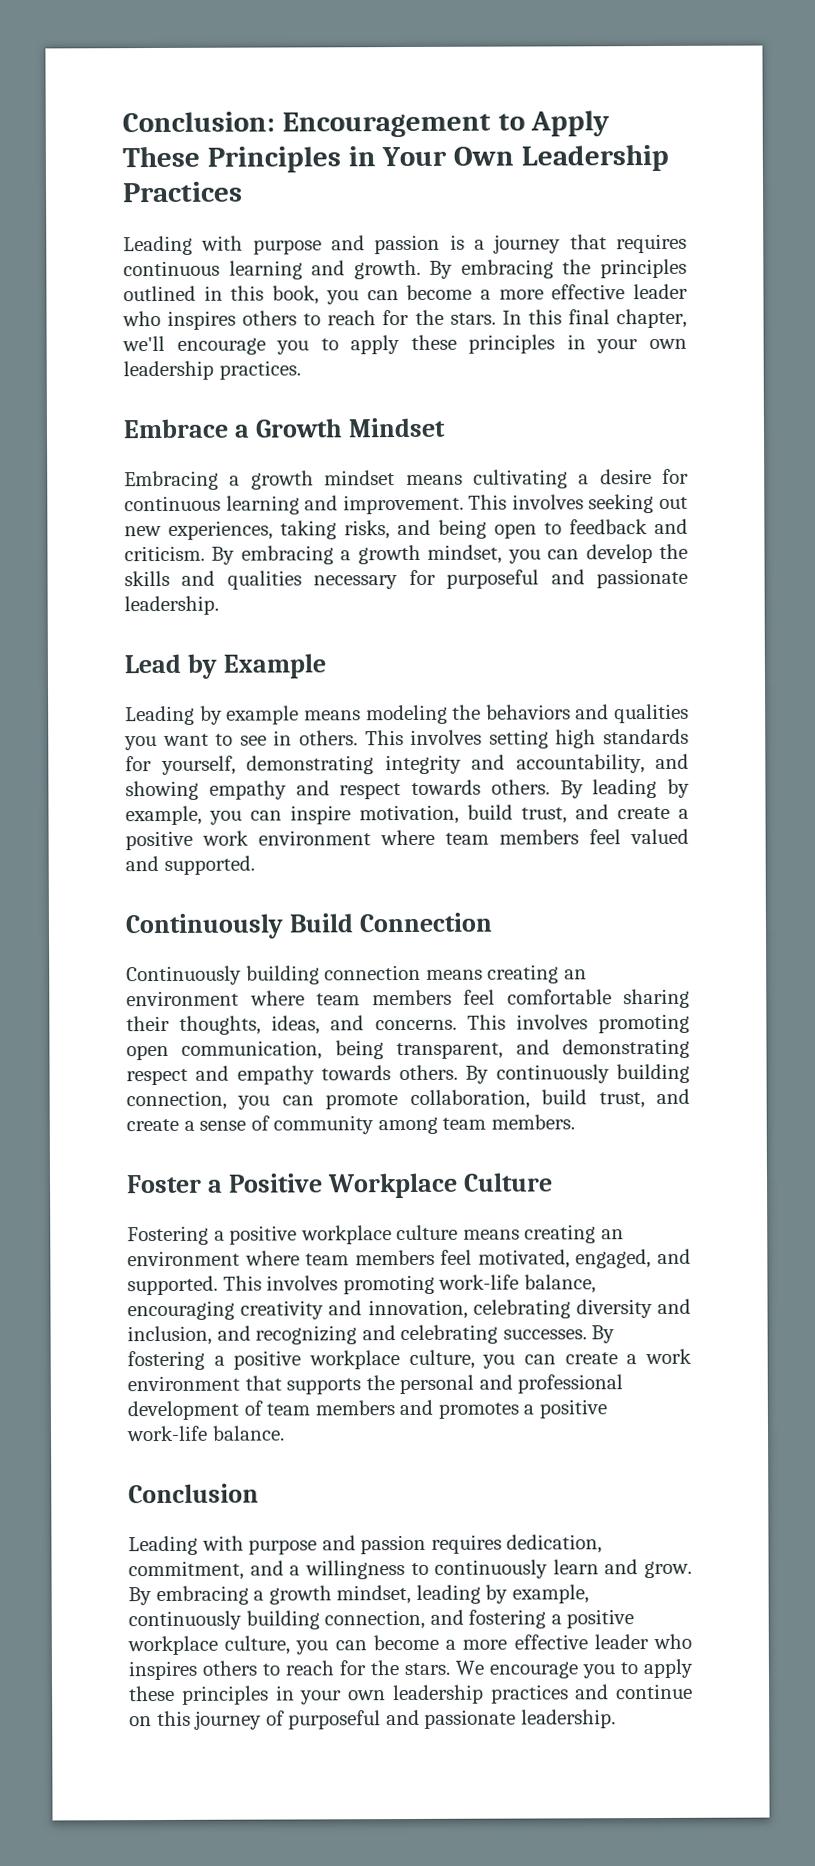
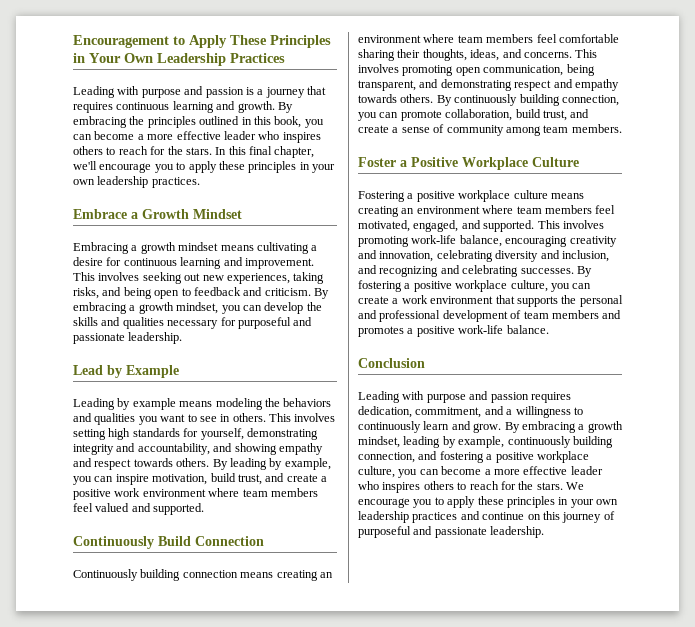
[122,111,275,133] Conclusion: -> (73, 41) none

